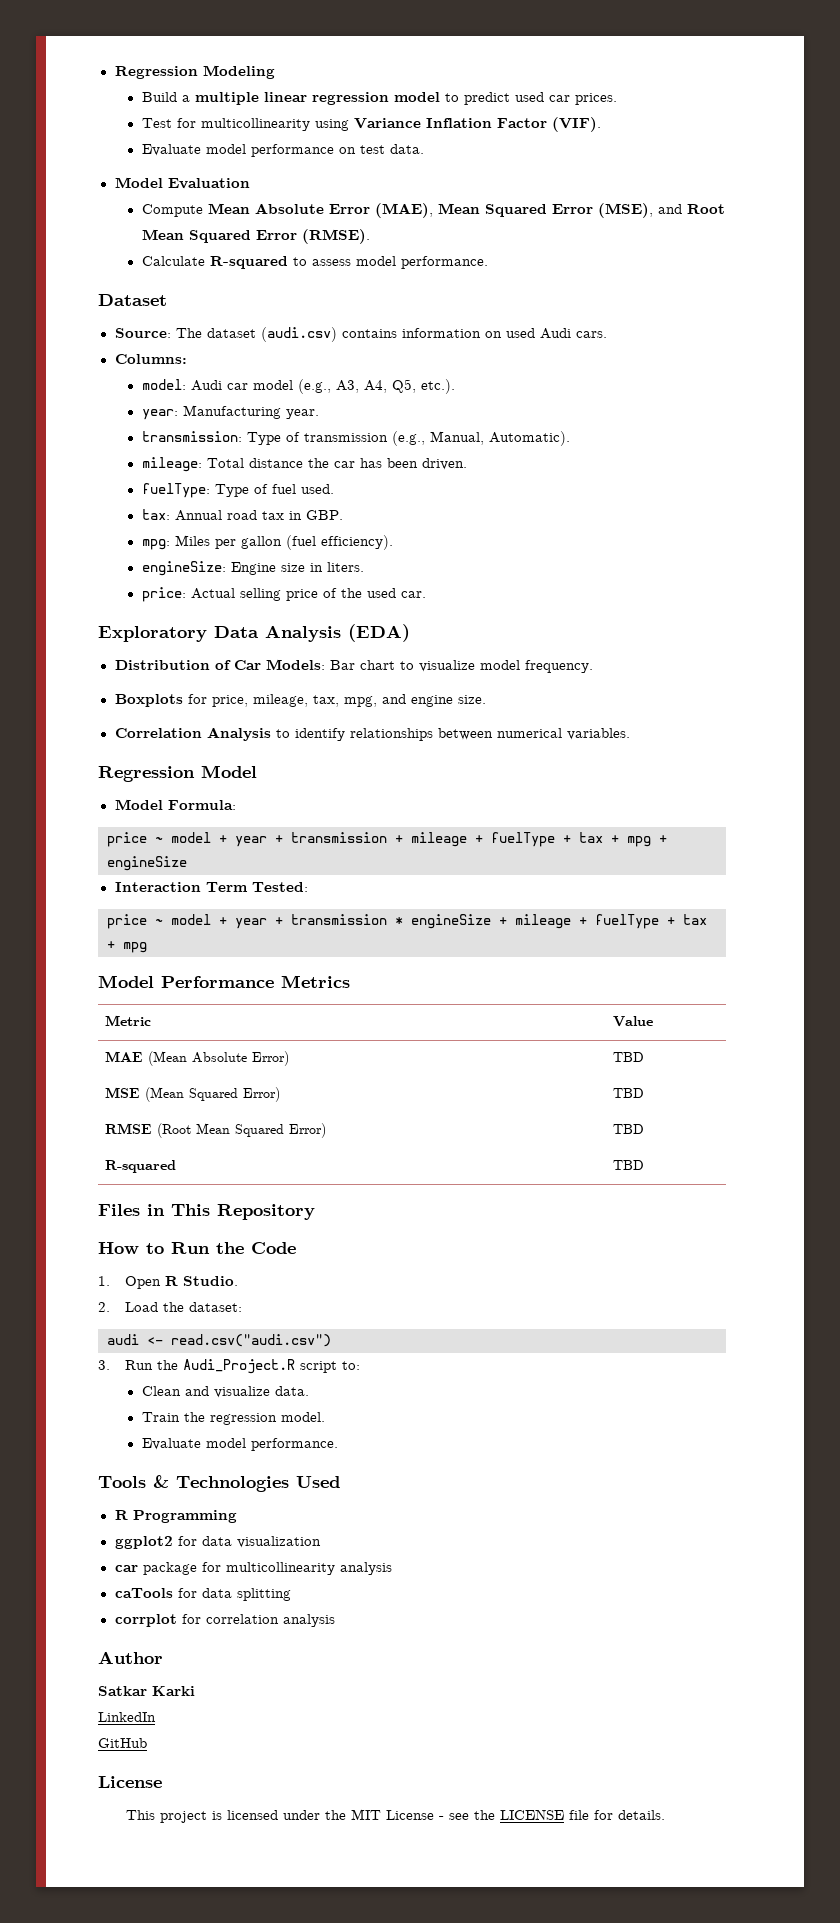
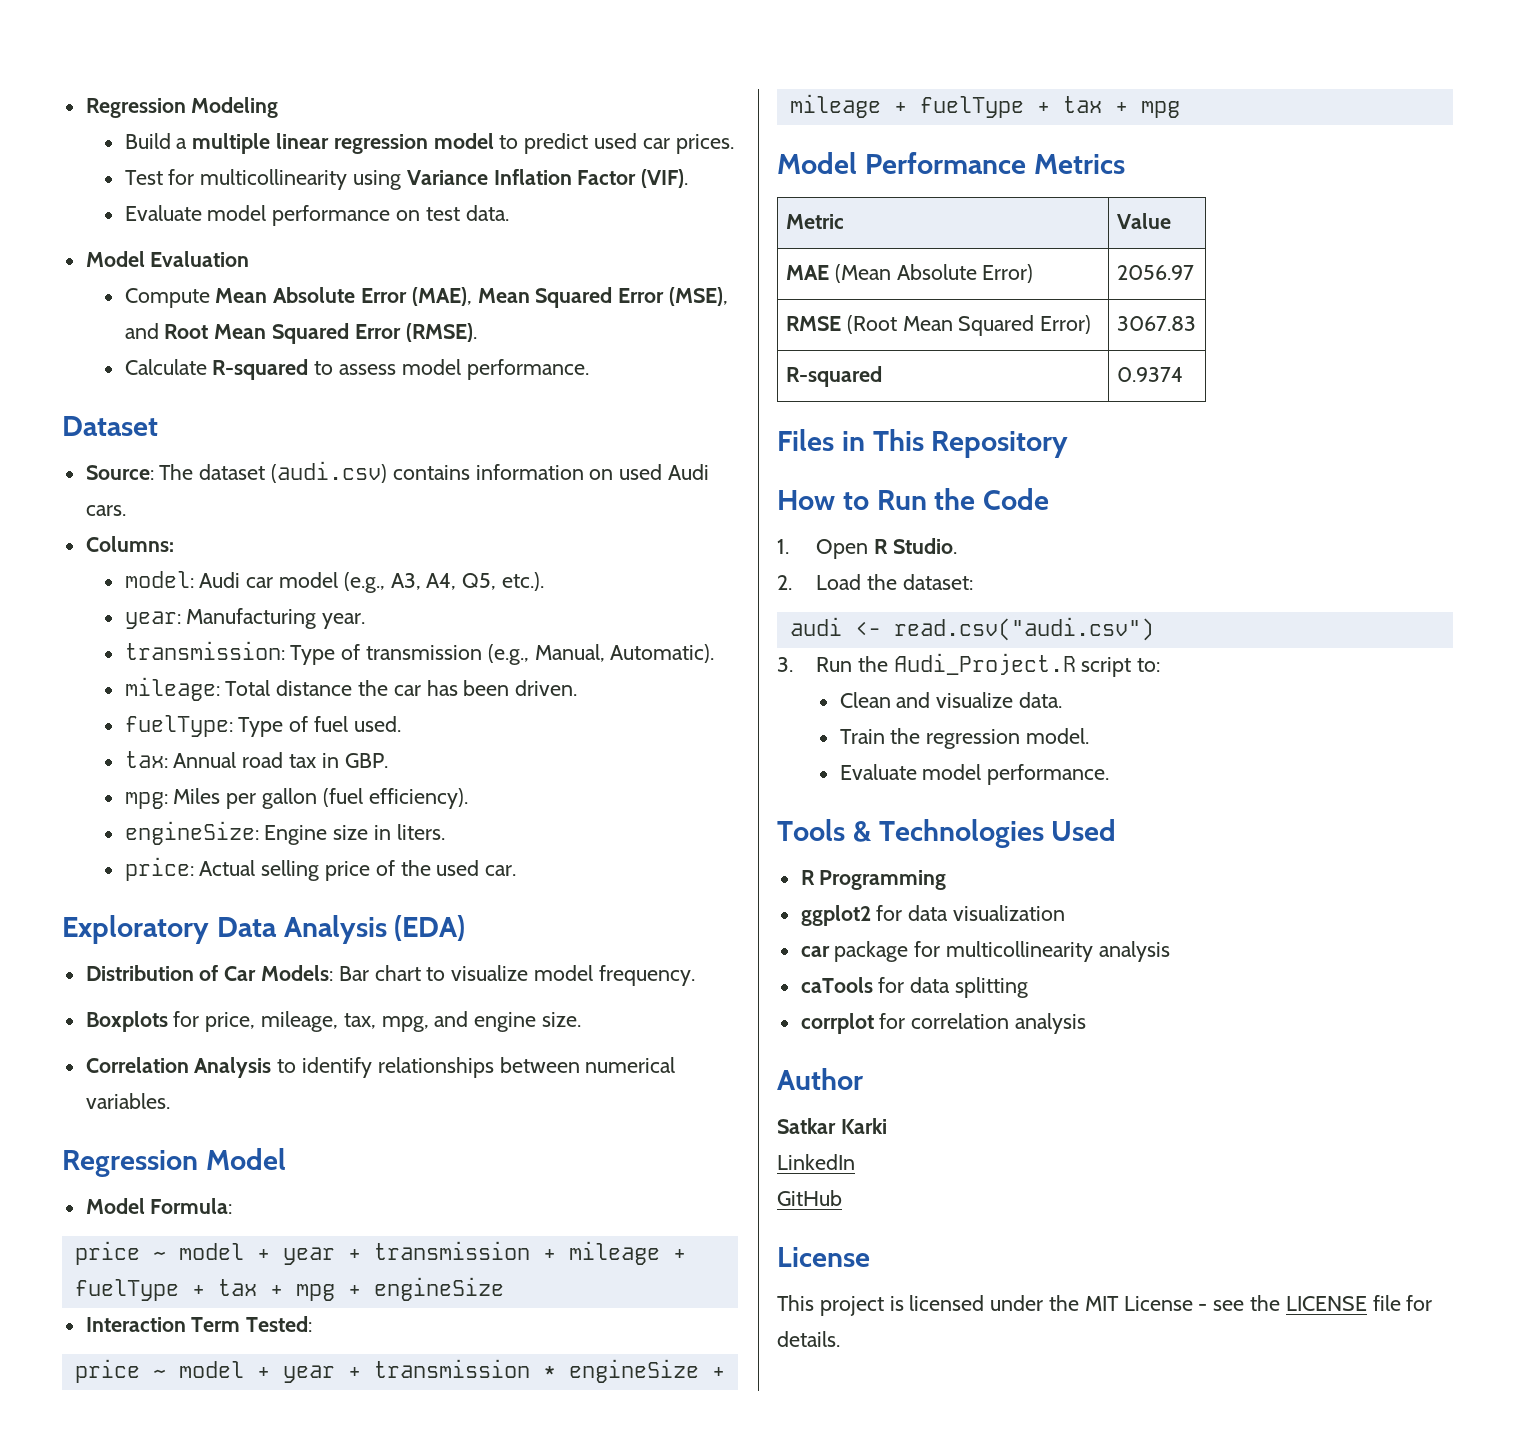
[612,1052,644,1062] [104,1087,280,1102] [612,1088,644,1098] TBD // MSE (Mean Squared Error) | TBD -> [1116,265,1194,280] 2056.97
[612,1124,644,1134] TBD -> [1116,316,1196,331] 3067.83
[612,1160,644,1170] TBD -> [1116,367,1183,382] 0.9374

